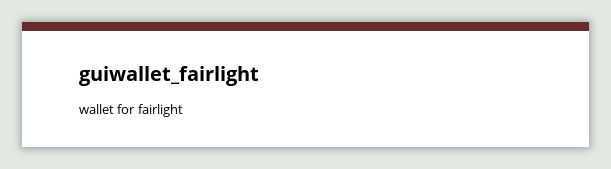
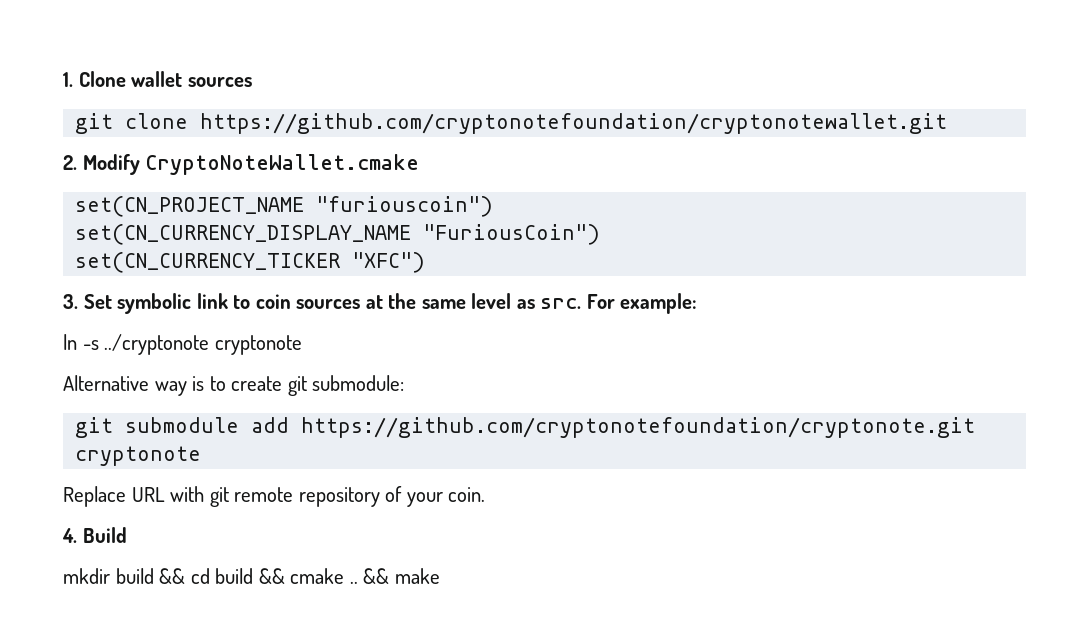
[79,66,259,86] [79,104,183,117] guiwallet_fairlight // wallet for fairlight -> [63,71,252,87] [75,113,948,134] [63,154,420,175] [75,196,494,217] [75,224,601,245] [75,252,426,273] [63,293,698,314] [63,334,302,355] [63,375,405,396] [75,417,976,438] [75,446,202,466] [63,486,486,507] [62,527,127,543] [63,568,440,584] 1. Clone wallet sources // git clone https://github.com/cryptonotefoundation/cryptonotewallet.git // 2. Modify CryptoNoteWallet.cmake // set(CN_PROJECT_NAME "furiouscoin") // set(CN_CURRENCY_DISPLAY_NAME "FuriousCoin") // set(CN_CURRENCY_TICKER "XFC") // 3. Set symbolic link to coin sources at the same level as src. For example: // ln -s ../cryptonote cryptonote // Alternative way is to create git submodule: // git submodule add https://github.com/cryptonotefoundation/cryptonote.git cryptonote // Replace URL with git remote repository of your coin. // 4. Build // mkdir build && cd build && cmake .. && make

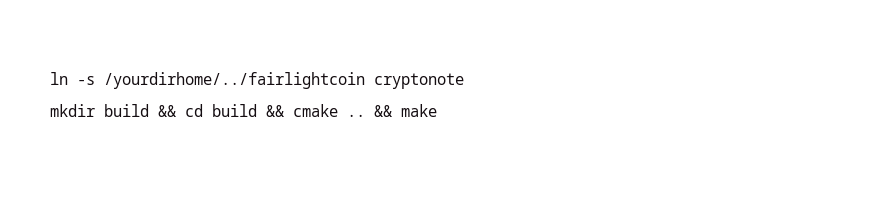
[63,71,252,87] [75,113,948,134] [63,154,420,175] [75,196,494,217] [75,224,601,245] [75,252,426,273] [63,293,698,314] 1. Clone wallet sources // git clone https://github.com/cryptonotefoundation/cryptonotewallet.git // 2. Modify CryptoNoteWallet.cmake // set(CN_PROJECT_NAME "furiouscoin") // set(CN_CURRENCY_DISPLAY_NAME "FuriousCoin") // set(CN_CURRENCY_TICKER "XFC") // 3. Set symbolic link to coin sources at the same level as src. For example: // -> (50, 78) none
[104,334,302,355] [63,375,405,396] [75,417,976,438] [75,446,202,466] [63,486,486,507] [62,527,127,543] ../cryptonote cryptonote // Alternative way is to create git submodule: // git submodule add https://github.com/cryptonotefoundation/cryptonote.git cryptonote // Replace URL with git remote repository of your coin. // 4. Build -> [104,72,464,89] /yourdirhome/../fairlightcoin cryptonote

